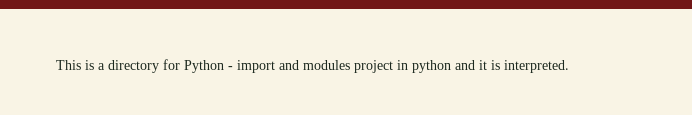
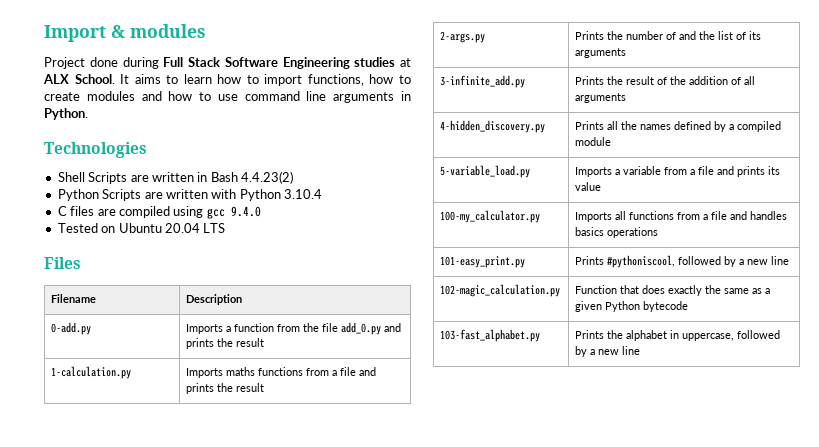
[56,59,569,73] This is a directory for Python - import and modules project in python and it is interpreted. -> [44,24,206,42] [44,57,411,69] [43,74,411,86] [44,91,411,103] [44,108,88,120] [44,142,147,158] [57,171,293,184] [57,189,322,201] [57,206,261,219] [57,223,226,233] [44,257,81,269] [51,294,97,303] [186,294,243,305] [51,322,92,335] [186,322,402,335] [186,338,265,349] [51,366,132,379] [186,367,377,378] [186,383,265,394] [440,31,486,43] [575,31,762,40] [575,48,627,58] [440,75,526,88] [575,76,756,85] [575,93,627,103] [440,120,546,133] [575,121,782,132] [575,137,612,146] [440,165,531,178] [575,166,781,177] [575,182,602,191] [440,210,541,223] [575,211,788,222] [575,227,659,238] [440,256,526,268] [575,255,790,268] [440,284,561,297] [575,285,771,296] [575,301,689,312] [440,329,541,342] [575,330,781,341] [575,346,641,357] Import & modules // Project done during Full Stack Software Engineering studies at ALX School. It aims to learn how to import functions, how to create modules and how to use command line arguments in Python. // Technologies // Shell Scripts are written in Bash 4.4.23(2) // Python Scripts are written with Python 3.10.4 // C files are compiled using gcc 9.4.0 // Tested on Ubuntu 20.04 LTS // Files // Filename | Description // 0-add.py | Imports a function from the file add_0.py and prints the result // 1-calculation.py | Imports maths functions from a file and prints the result // 2-args.py | Prints the number of and the list of its arguments // 3-infinite_add.py | Prints the result of the addition of all arguments // 4-hidden_discovery.py | Prints all the names defined by a compiled module // 5-variable_load.py | Imports a variable from a file and prints its value // 100-my_calculator.py | Imports all functions from a file and handles basics operations // 101-easy_print.py | Prints #pythoniscool, followed by a new line // 102-magic_calculation.py | Function that does exactly the same as a given Python bytecode // 103-fast_alphabet.py | Prints the alphabet in uppercase, followed by a new line

